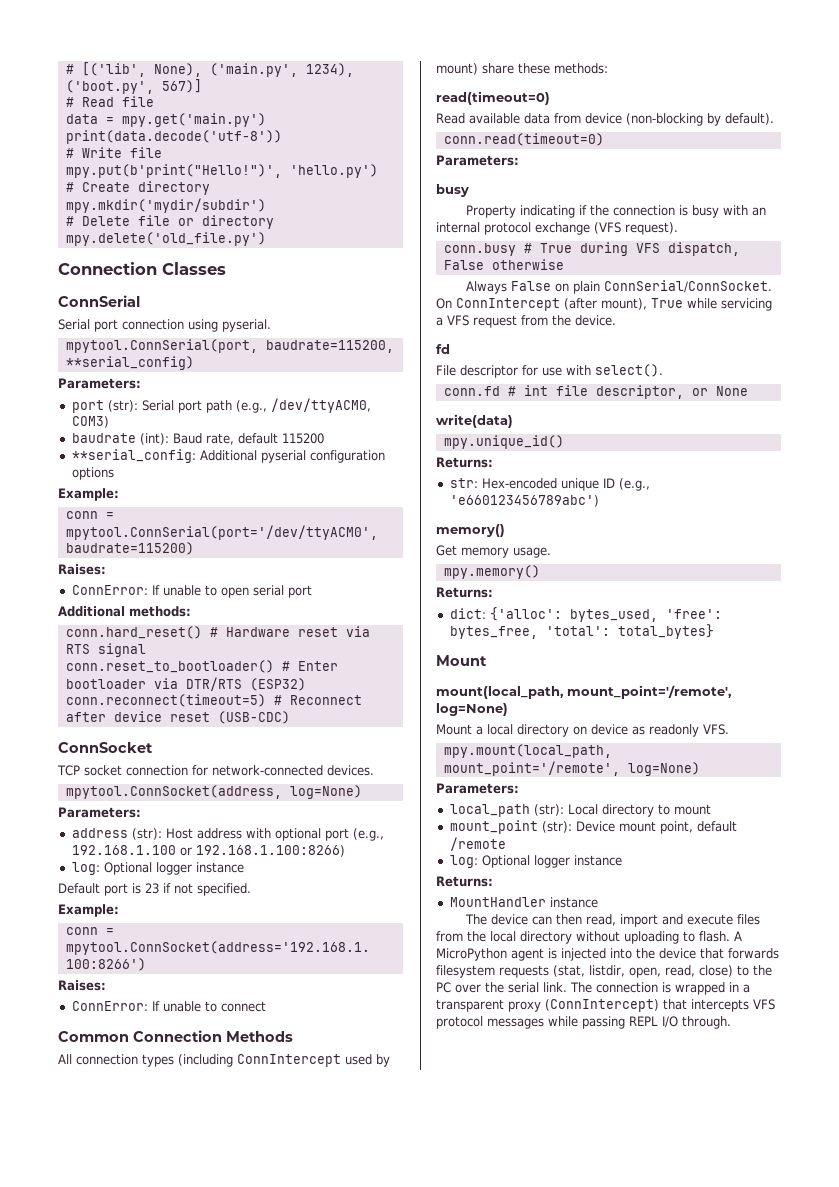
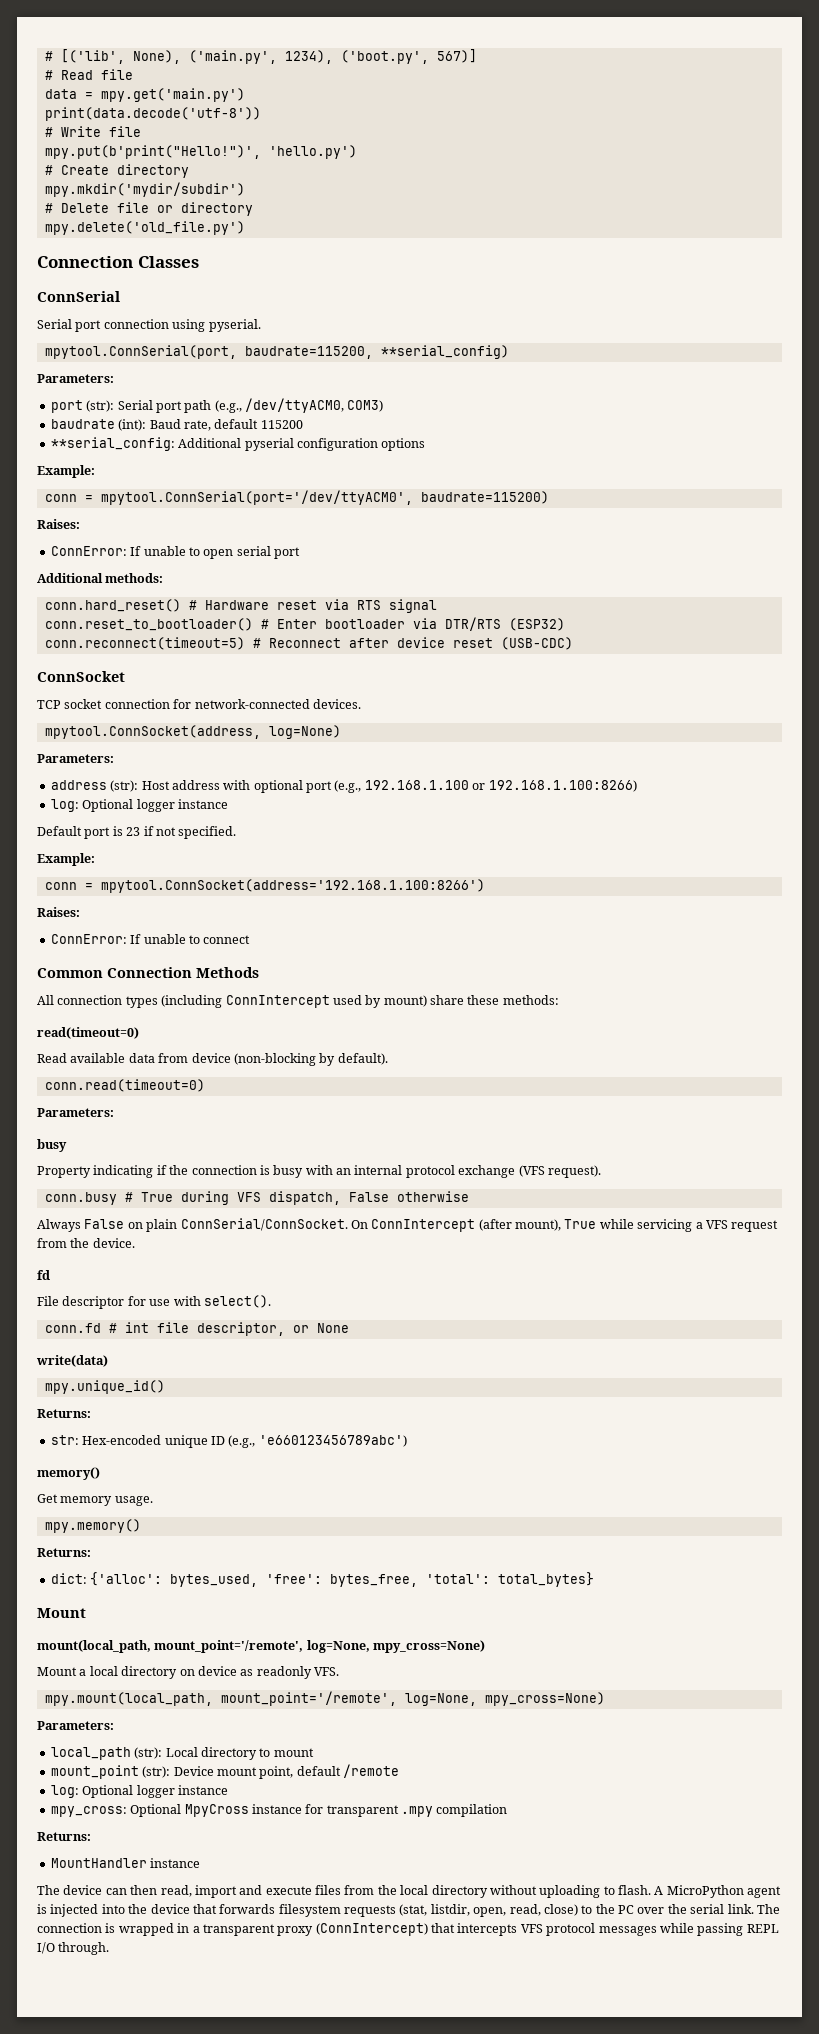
[436,703,508,716] log=None) -> [306,1640,486,1653] log=None, mpy_cross=None)
[627,762,700,776] log=None) -> [404,1692,605,1706] log=None, mpy_cross=None)
(622, 860) none -> [50,1804,508,1817] // mpy_cross: Optional MpyCross instance for transparent .mpy compilation

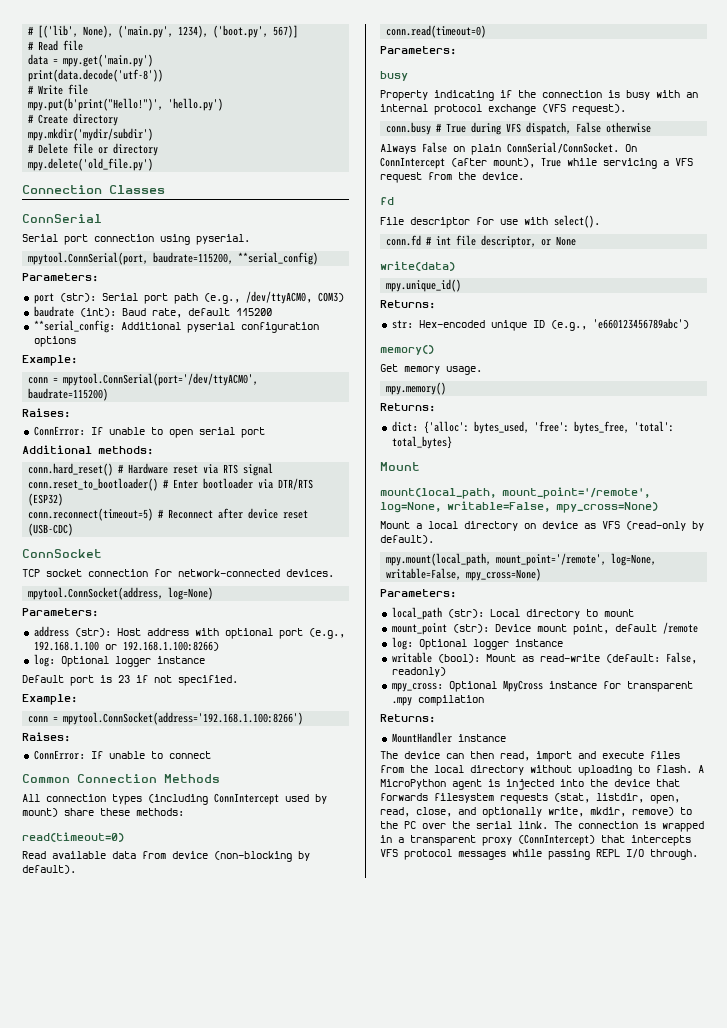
(370, 1646) none -> [447,501,550,512] writable=False,
[256,1666,339,1679] readonly VFS. -> [602,521,704,531] [380,535,434,544] VFS (read-only by default).
(477, 1699) none -> [386,568,462,580] writable=False,
(228, 1790) none -> [391,652,697,664] [391,667,446,677] // writable (bool): Mount as read-write (default: False, readonly)
[543,1904,578,1916] close) -> [416,807,674,818] close, and optionally write, mkdir, remove)

